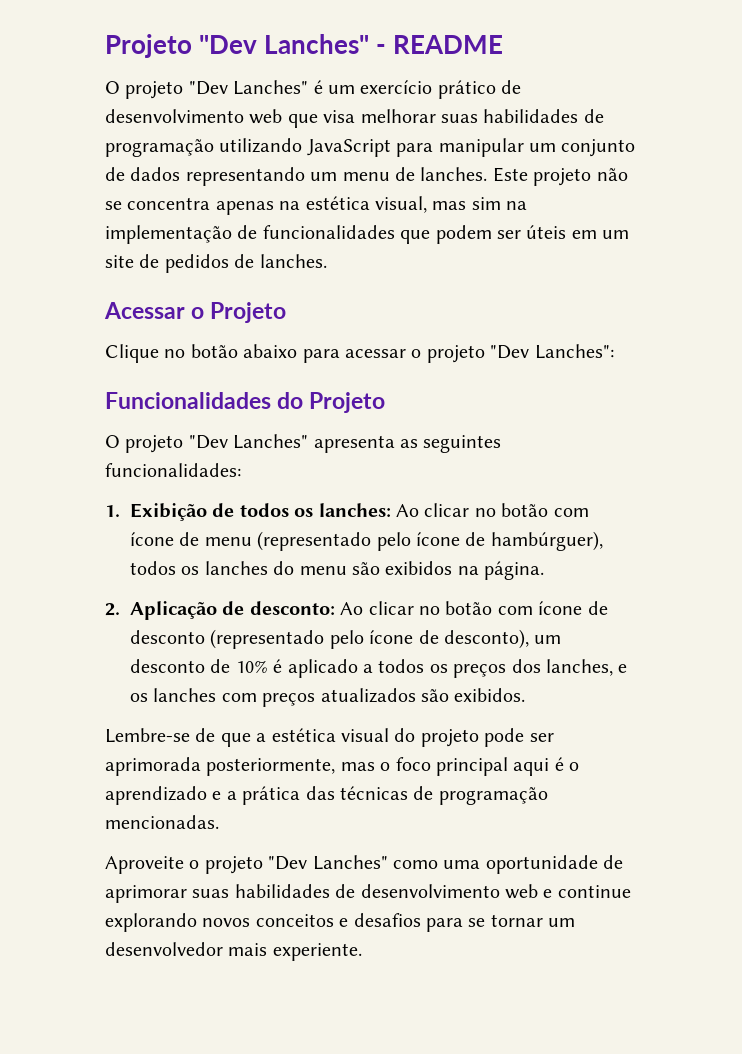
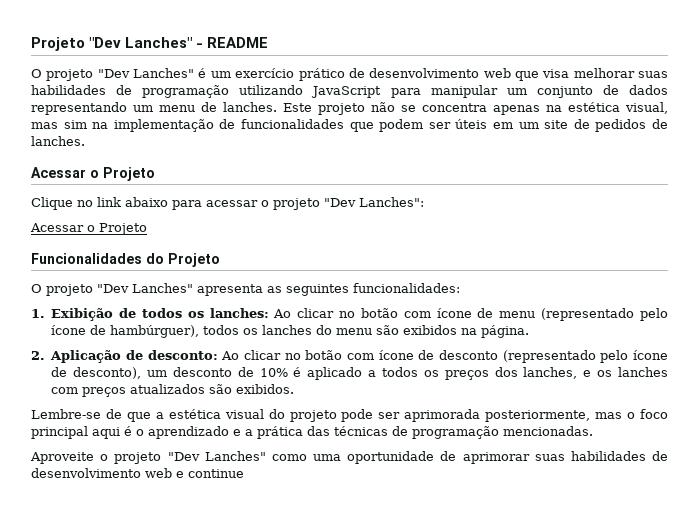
[190,344,238,358] botão -> [97,197,121,207] link
(614, 351) none -> [30,223,147,235] // Acessar o Projeto
[105,913,576,932] [105,942,362,961] explorando novos conceitos e desafios para se tornar um desenvolvedor mais experiente. -> (244, 473) none

